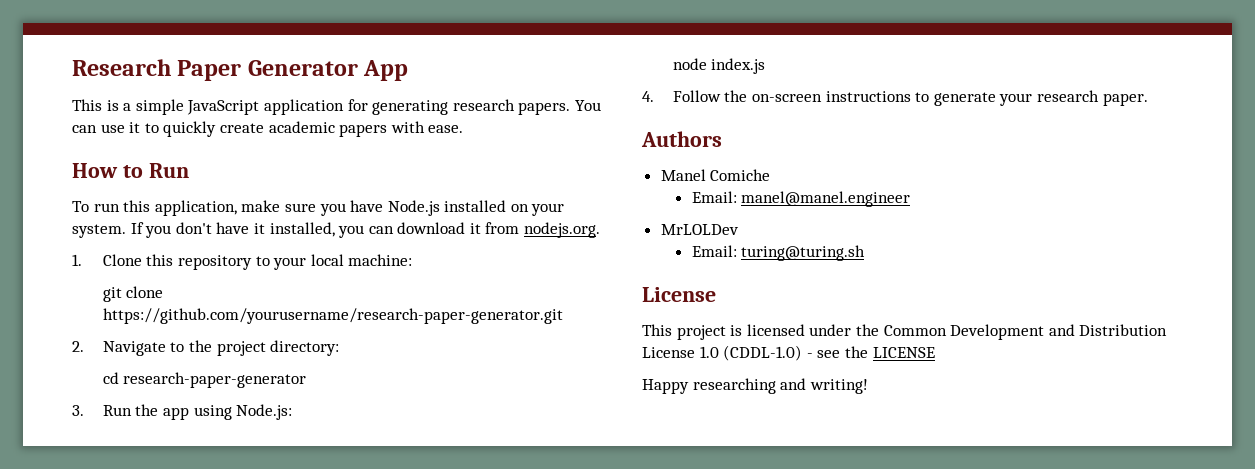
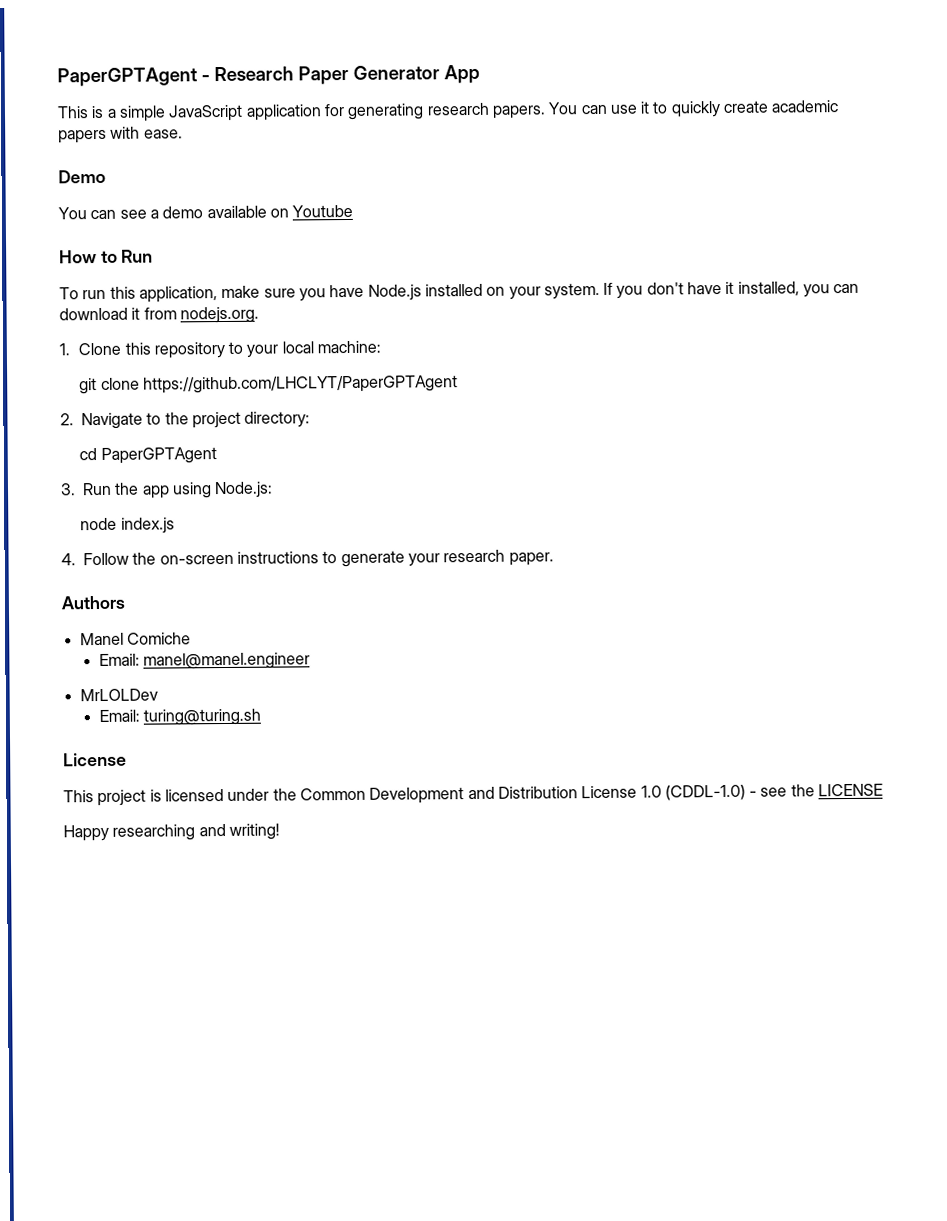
(72, 67) none -> [57,67,210,87] PaperGPTAgent -
(464, 129) none -> [58,169,106,184] [58,204,354,220] // Demo // You can see a demo available on Youtube
[102,308,563,324] https://github.com/yourusername/research-paper-generator.git -> [142,375,458,394] https://github.com/LHCLYT/PaperGPTAgent
[123,372,307,388] research-paper-generator -> [100,447,217,464] PaperGPTAgent

